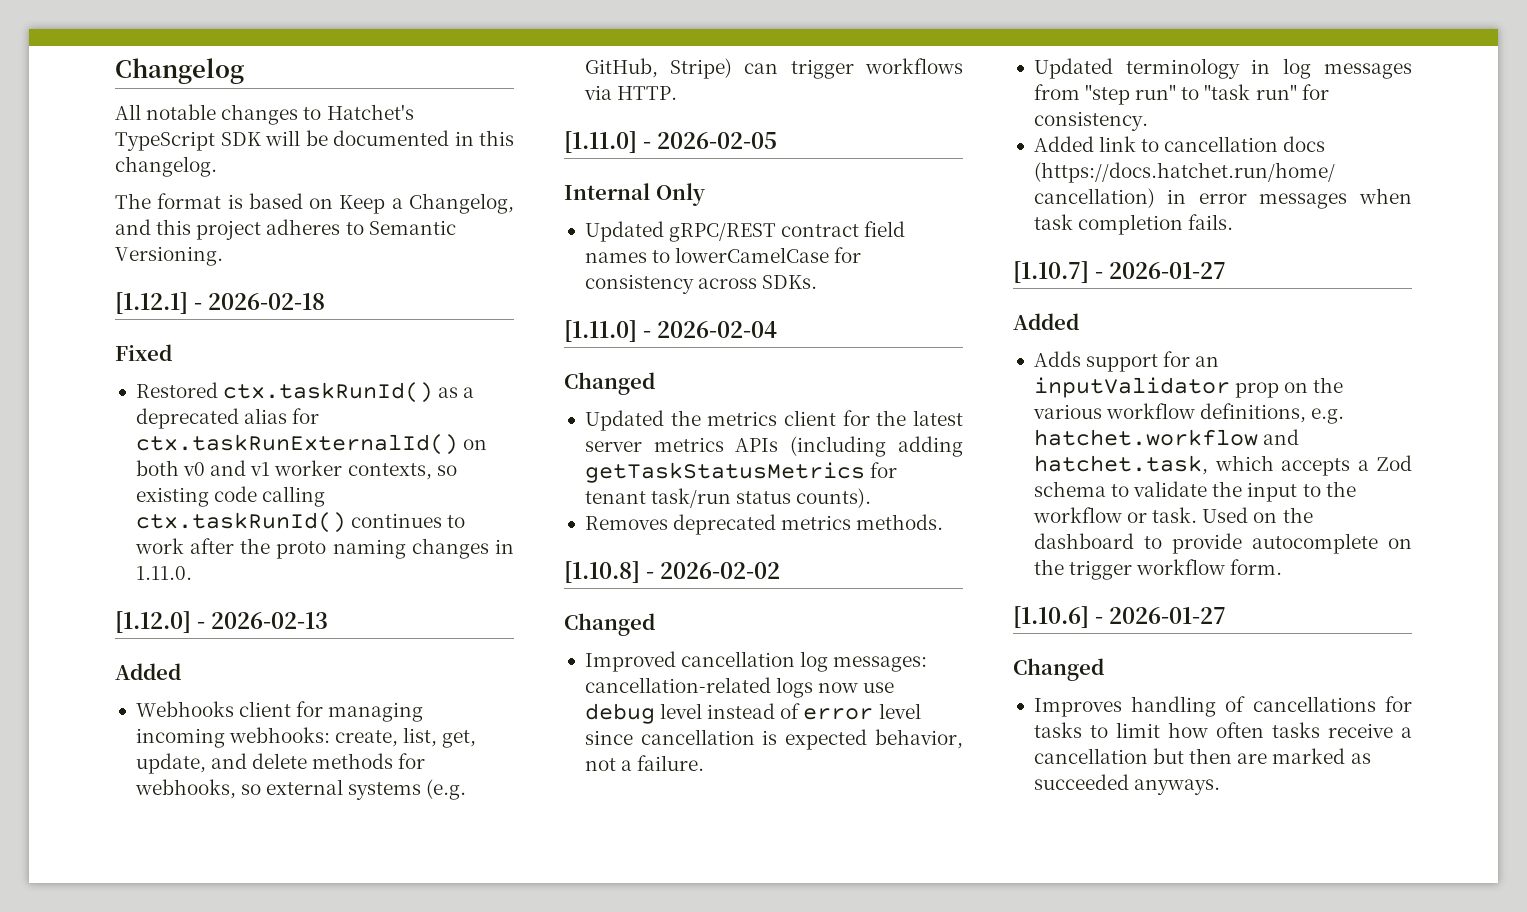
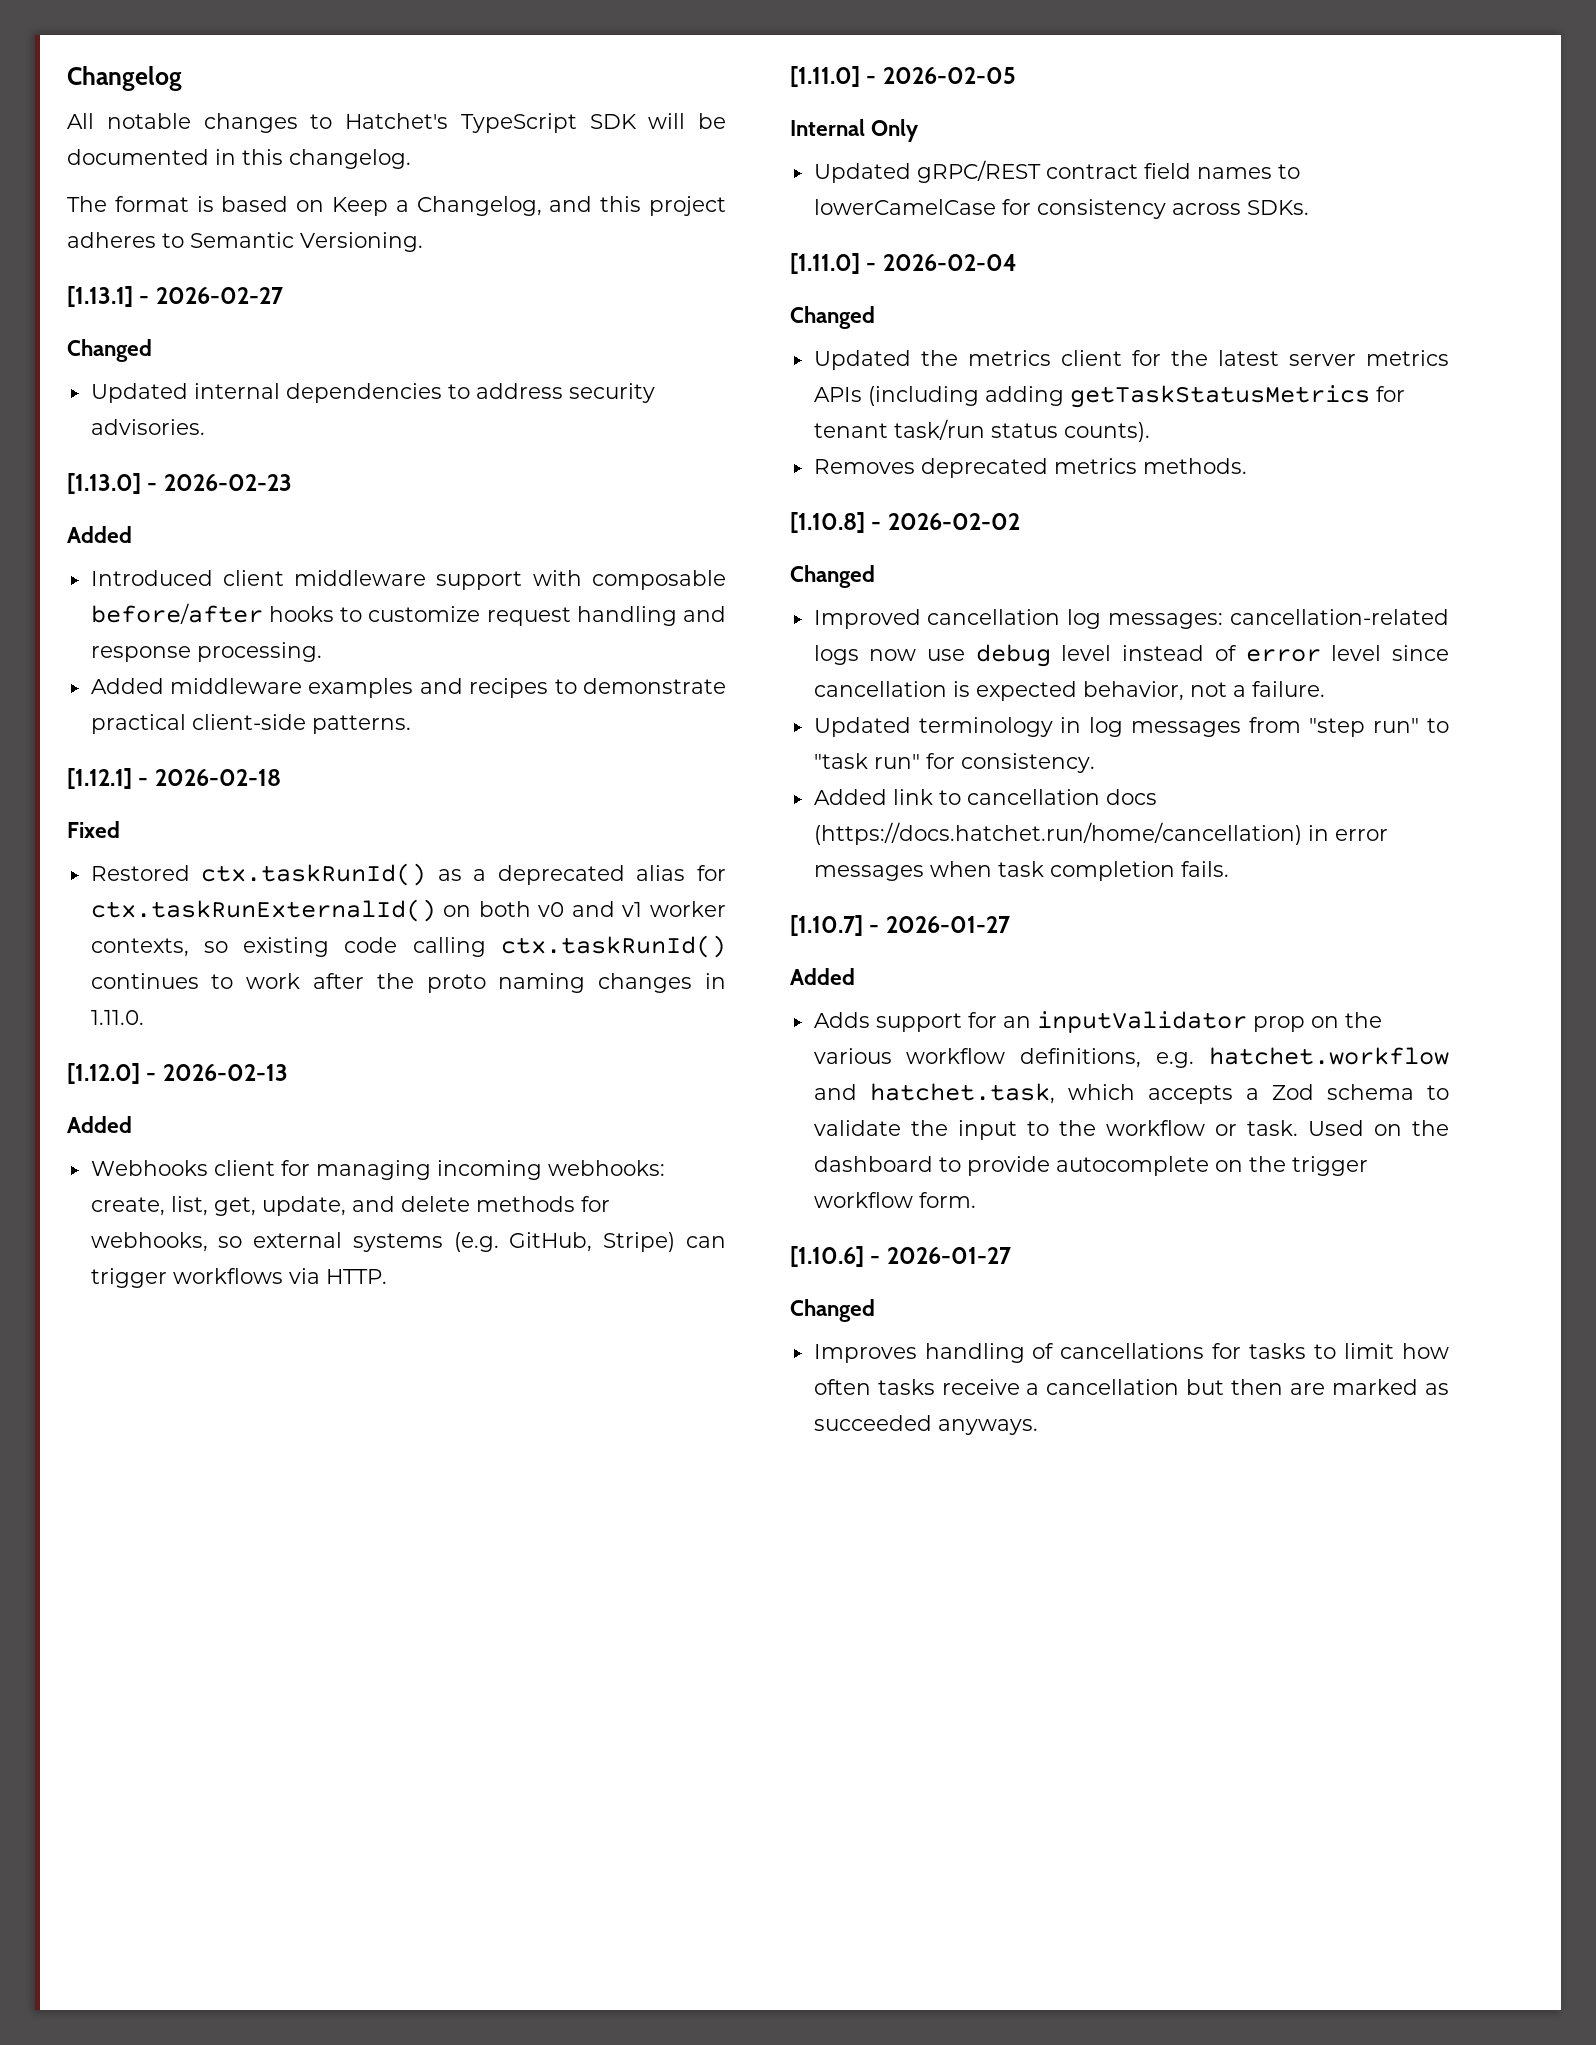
(223, 256) none -> [67,286,283,307] [67,339,152,362] [90,383,655,403] [90,419,205,435] [67,473,292,494] [67,526,132,543] [90,570,726,590] [90,603,727,626] [90,642,322,662] [90,678,726,698] [90,714,411,734] // [1.13.1] - 2026-02-27 // Changed // Updated internal dependencies to address security advisories. // [1.13.0] - 2026-02-23 // Added // Introduced client middleware support with composable before/after hooks to customize request handling and response processing. // Added middleware examples and recipes to demonstrate practical client-side patterns.

